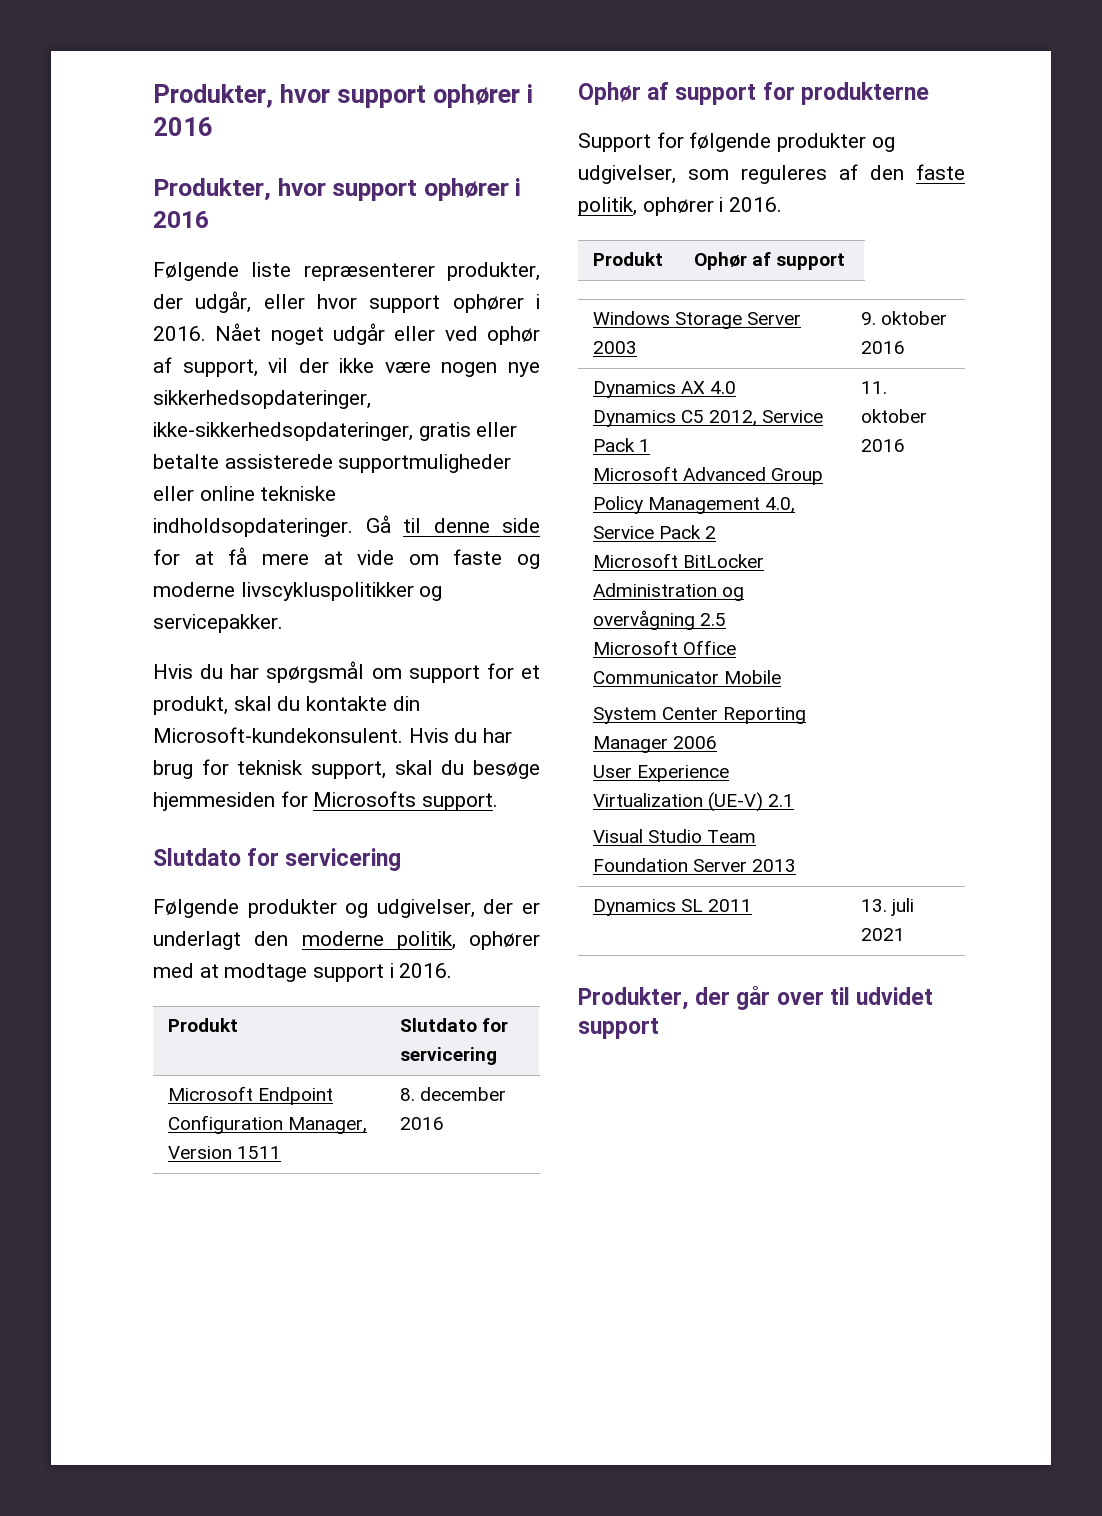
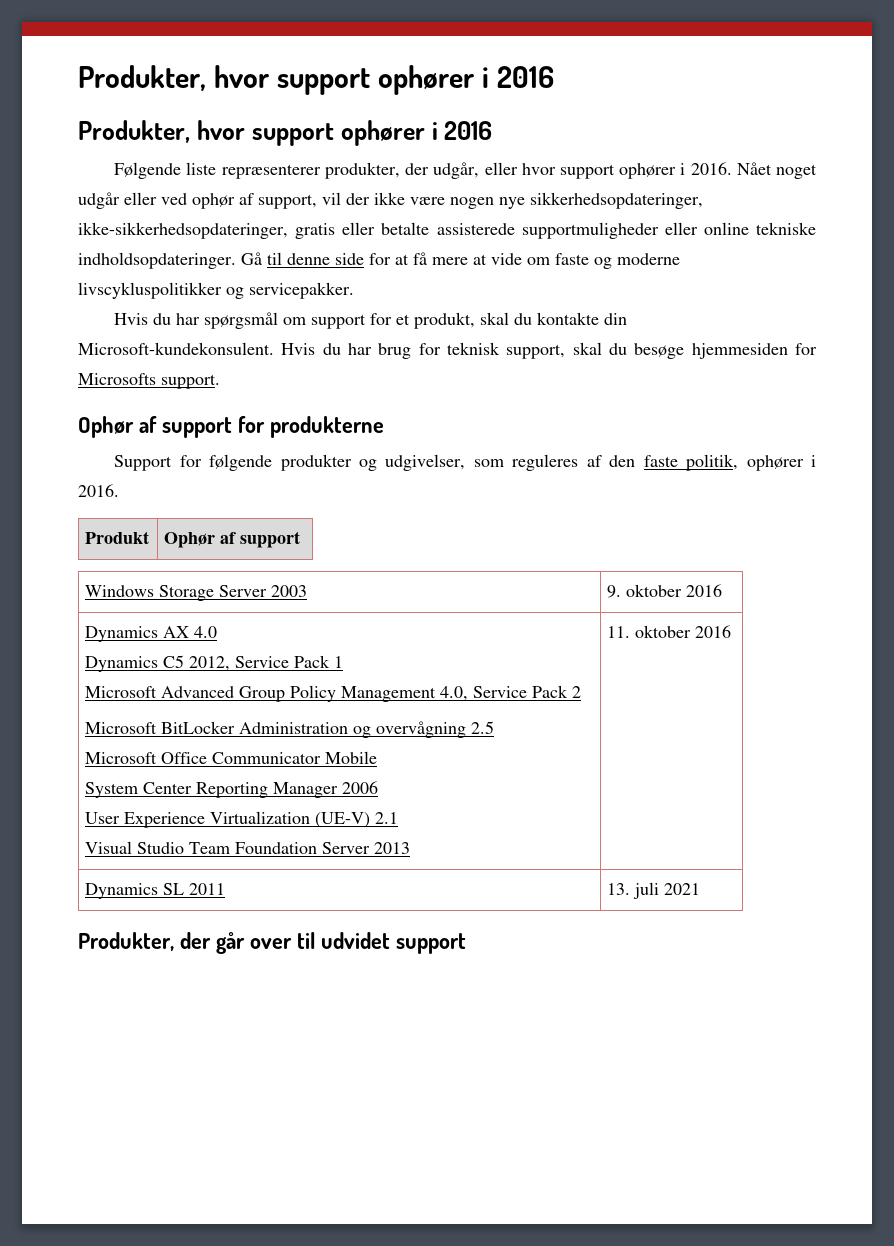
[153,848,402,871] [153,899,540,918] [153,931,540,950] [153,963,453,982] [168,1018,239,1032] [400,1018,509,1032] [400,1047,498,1065] [168,1086,334,1105] [168,1115,368,1134] [168,1146,282,1159] [400,1087,507,1101] [400,1117,445,1130] // Slutdato for servicering // Følgende produkter og udgivelser, der er underlagt den moderne politik, ophører med at modtage support i 2016. // Produkt | Slutdato for servicering // Microsoft Endpoint Configuration Manager, Version 1511 | 8. december 2016 -> (220, 381) none

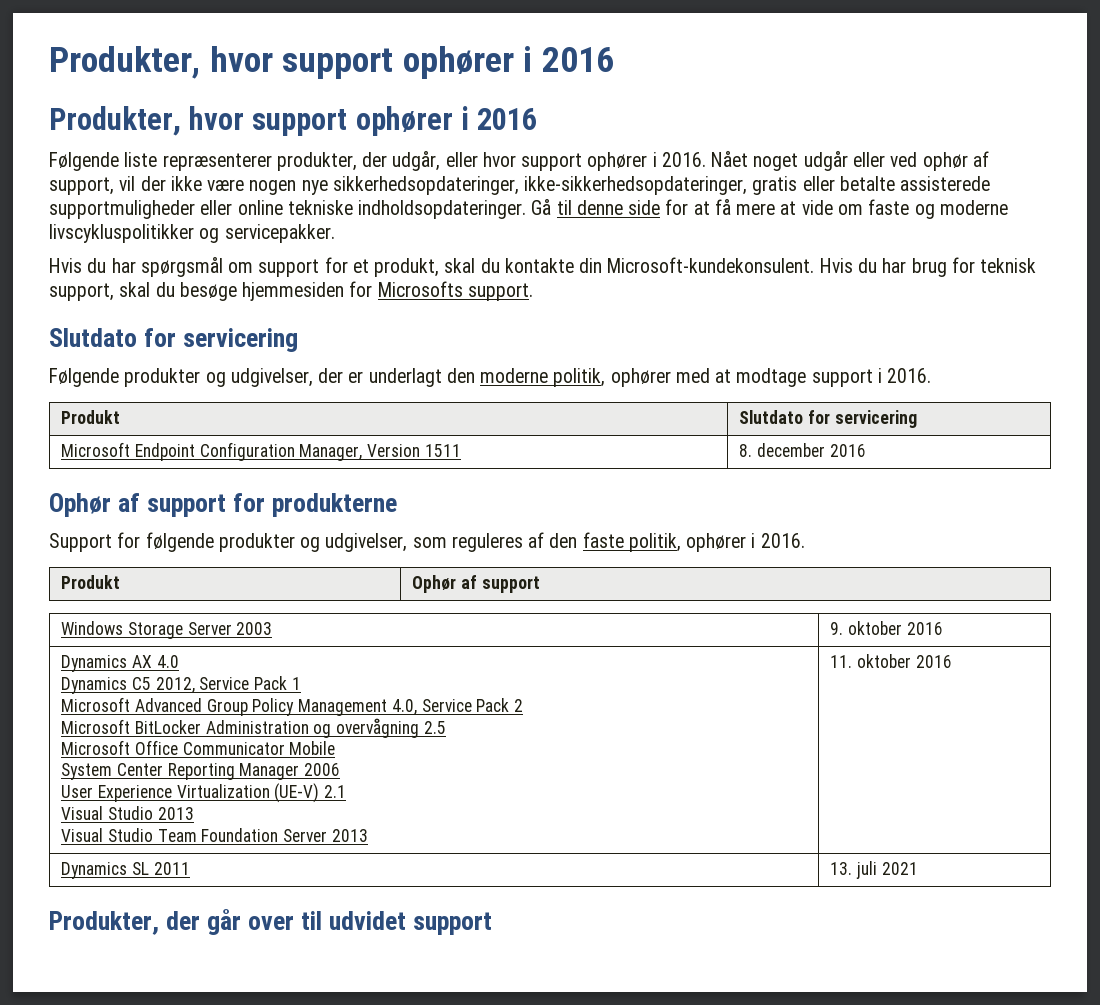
(220, 381) none -> [49,328,299,352] [49,368,932,387] [61,410,121,424] [739,410,917,428] [61,442,461,461] [739,443,866,457] // Slutdato for servicering // Følgende produkter og udgivelser, der er underlagt den moderne politik, ophører med at modtage support i 2016. // Produkt | Slutdato for servicering // Microsoft Endpoint Configuration Manager, Version 1511 | 8. december 2016
(399, 818) none -> [61,806,194,820] // Visual Studio 2013

